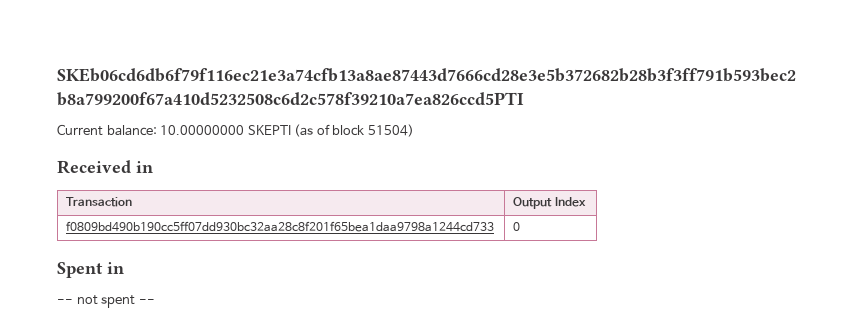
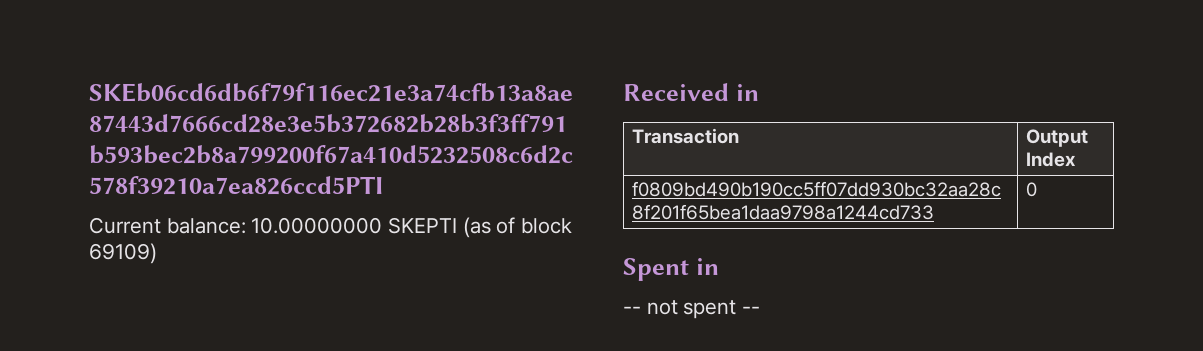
[367,124,414,137] 51504) -> [89,243,157,264] 69109)

